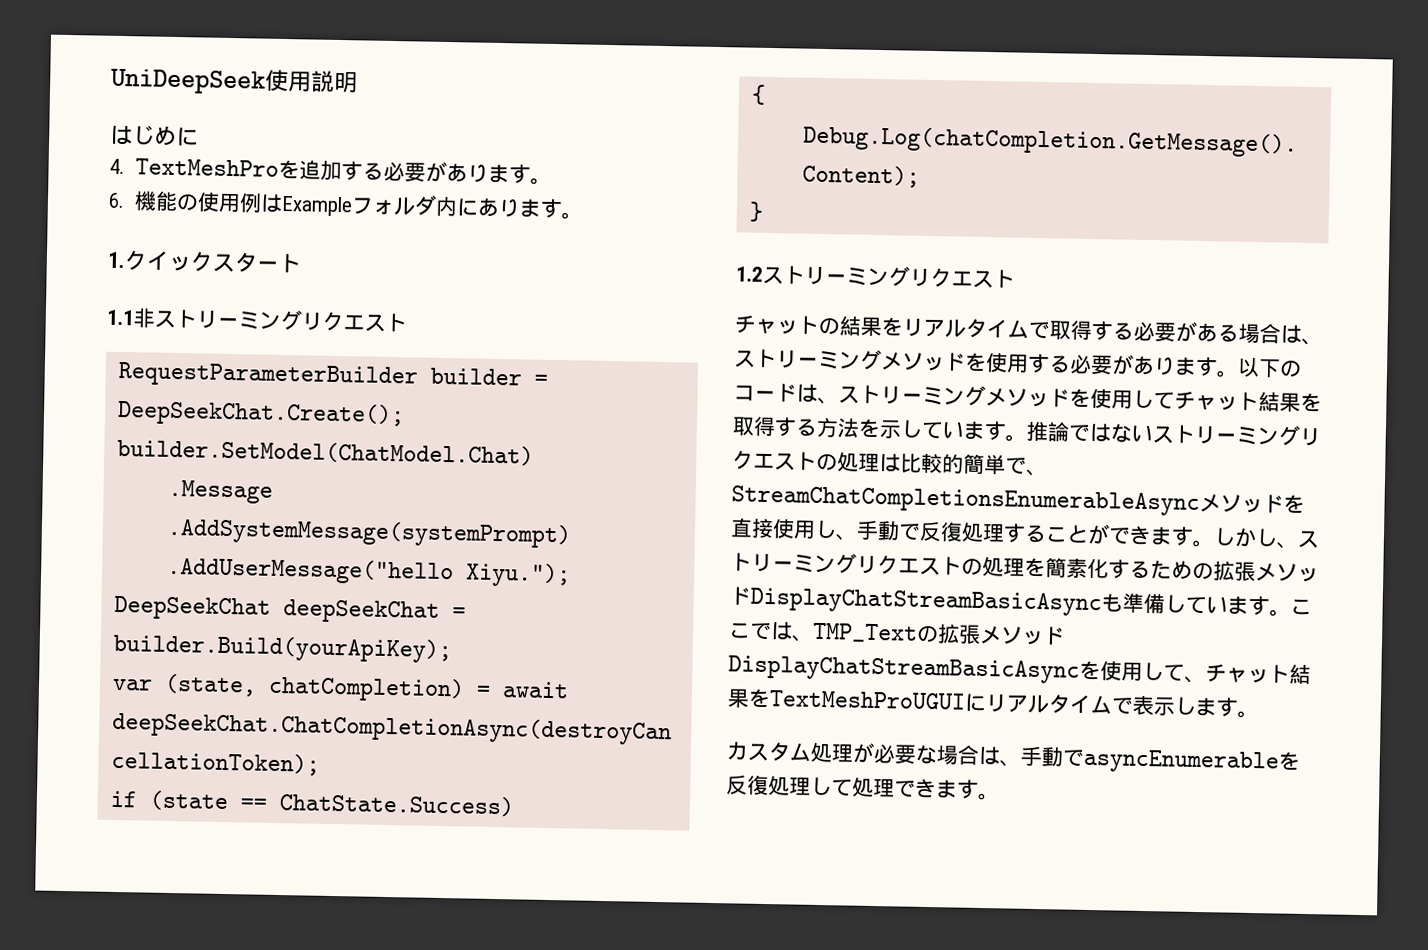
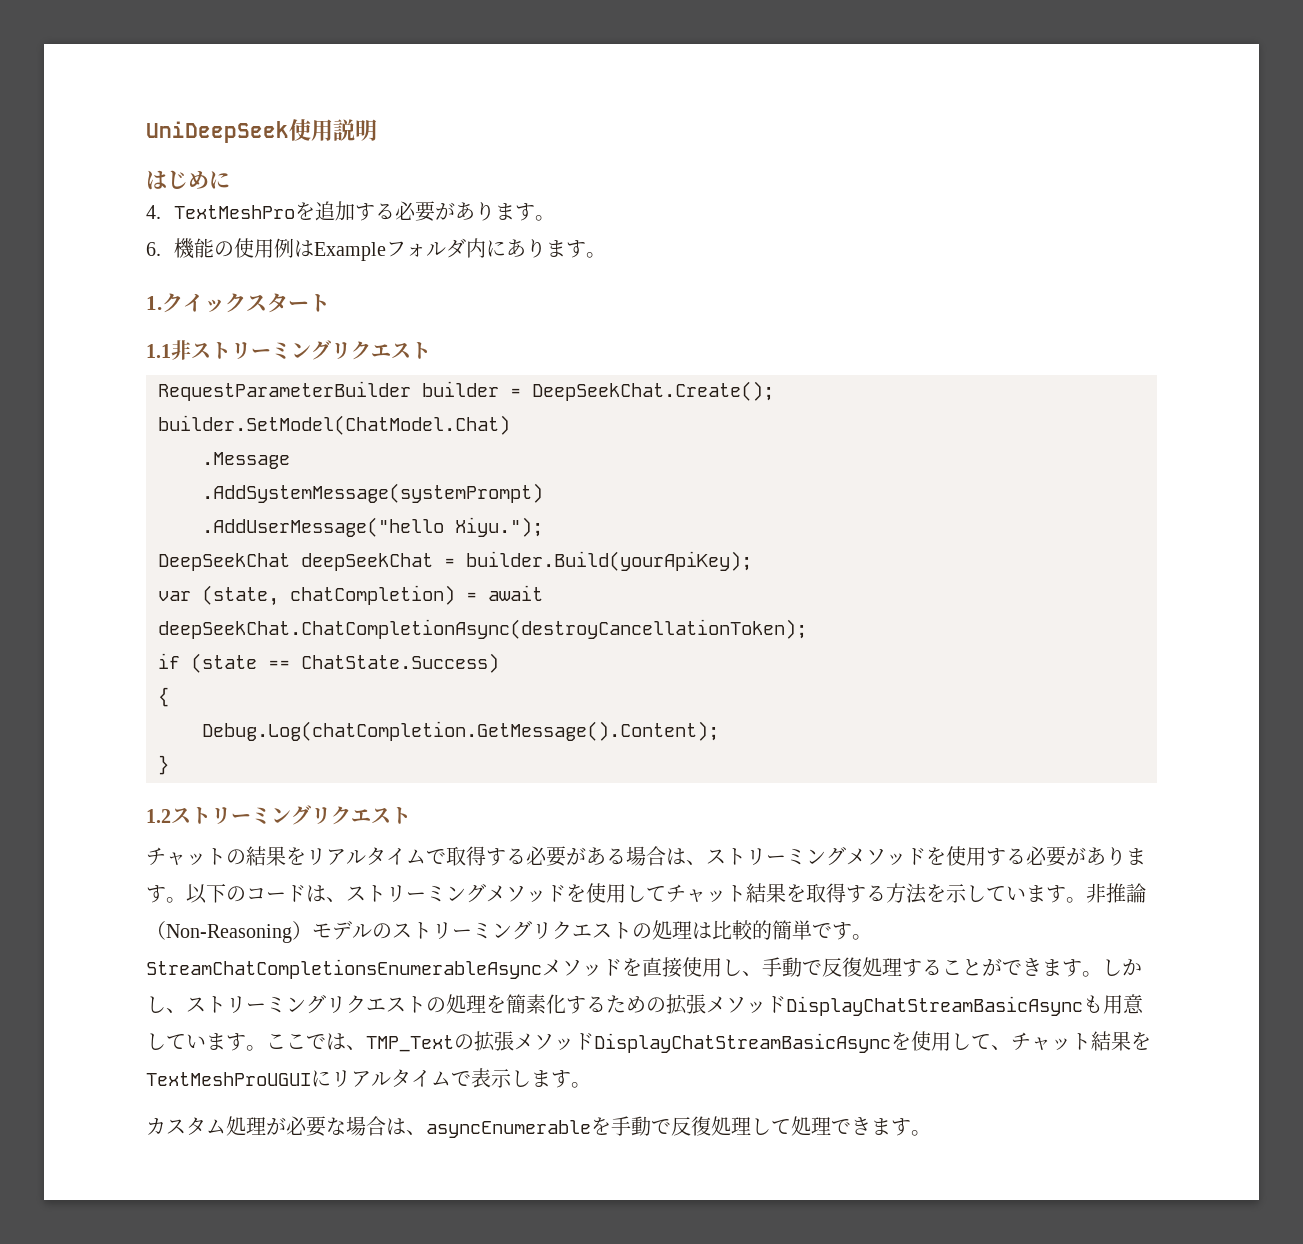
[1026,420,1153,443] 推論ではない -> [1086,883,1146,903] [146,920,392,943] 非推論（Non-Reasoning）モデルの
[1026,468,1048,477] 、 -> [832,922,872,940] す。
[1122,592,1165,614] 準備 -> [1103,994,1144,1014] 用意
[1020,745,1300,775] 手動でasyncEnumerableを -> [426,1116,671,1138] asyncEnumerableを手動で

